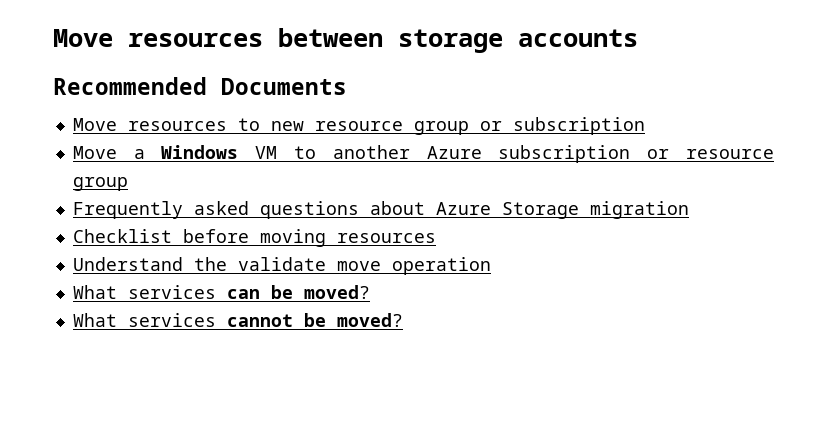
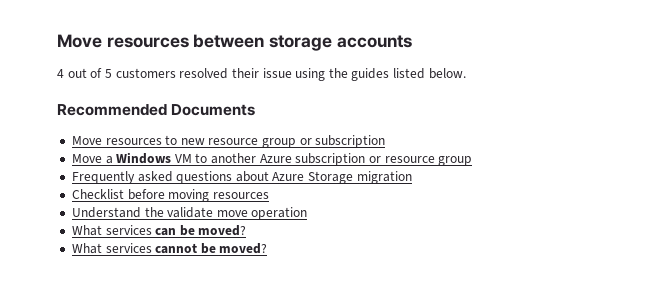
(638, 38) none -> [57,68,466,81] // 4 out of 5 customers resolved their issue using the guides listed below.

